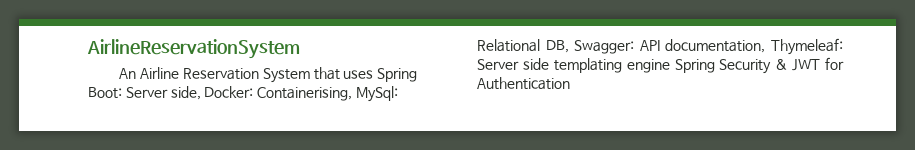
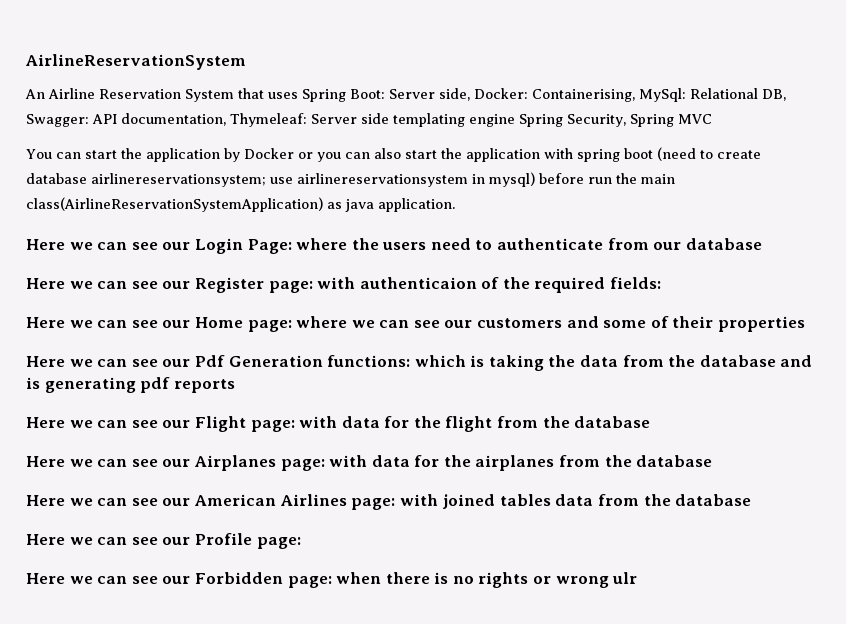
[719,57,844,74] [477,77,570,90] Security & JWT for Authentication -> [567,114,712,127] [26,147,761,162] [26,172,675,187] [26,197,455,212] [26,238,762,254] [26,277,662,293] [26,316,806,332] [26,355,813,371] [26,377,235,393] [26,416,651,432] [26,455,713,471] [26,494,752,510] [26,533,301,549] [26,572,638,588] Security, Spring MVC // You can start the application by Docker or you can also start the application with spring boot (need to create database airlinereservationsystem; use airlinereservationsystem in mysql) before run the main class(AirlineReservationSystemApplication) as java application. // Here we can see our Login Page: where the users need to authenticate from our database // Here we can see our Register page: with authenticaion of the required fields: // Here we can see our Home page: where we can see our customers and some of their properties // Here we can see our Pdf Generation functions: which is taking the data from the database and is generating pdf reports // Here we can see our Flight page: with data for the flight from the database // Here we can see our Airplanes page: with data for the airplanes from the database // Here we can see our American Airlines page: with joined tables data from the database // Here we can see our Profile page: // Here we can see our Forbidden page: when there is no rights or wrong ulr

